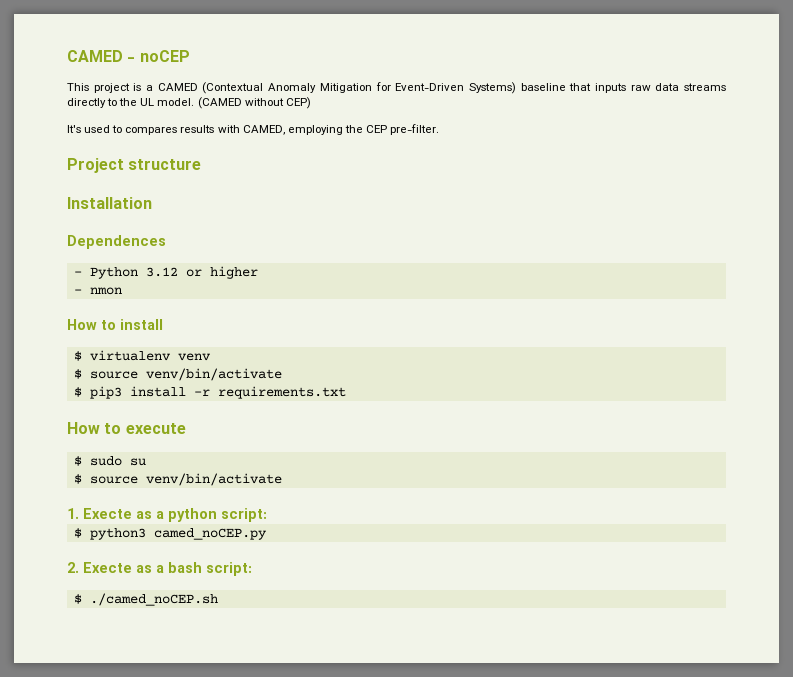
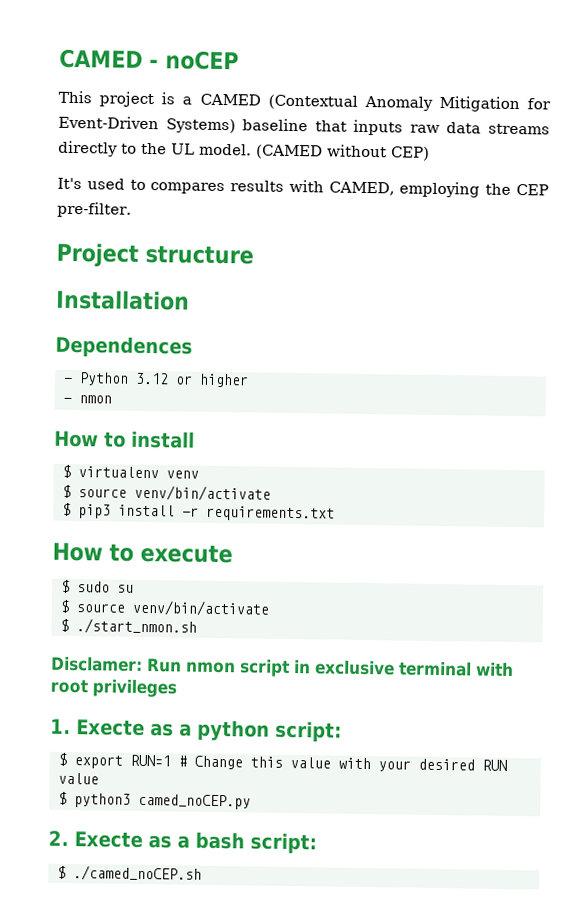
(282, 479) none -> [59,618,197,635] [51,656,514,677] [50,679,177,698] // $ ./start_nmon.sh // Disclamer: Run nmon script in exclusive terminal with root privileges
(267, 515) none -> [57,752,507,772] [57,772,99,785] // $ export RUN=1 # Change this value with your desired RUN value

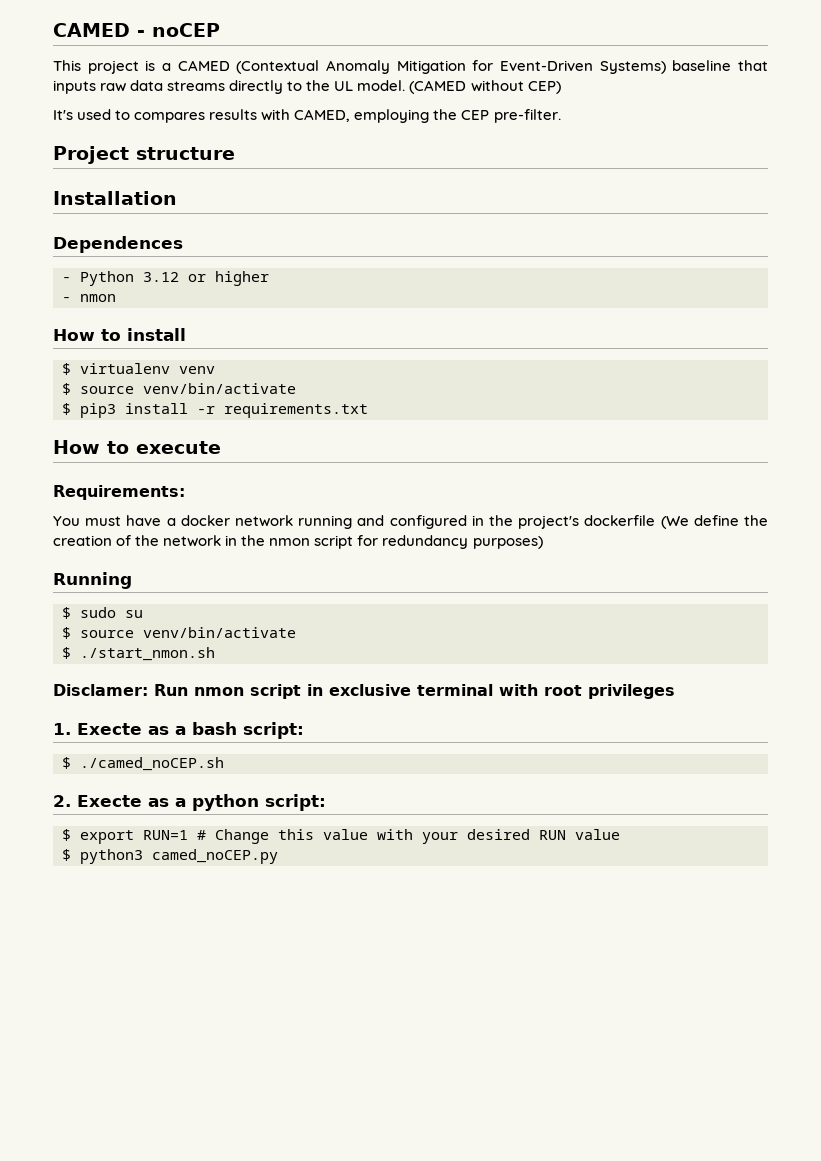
(233, 553) none -> [53,485,185,500] [53,515,769,529] [53,535,543,549] [53,572,132,589] // Requirements: // You must have a docker network running and configured in the project's dockerfile (We define the creation of the network in the nmon script for redundancy purposes) // Running
(192, 730) none -> [192,722,304,739] [62,757,224,771] [53,795,186,807] bash script: // $ ./camed_noCEP.sh // 2. Execte as a
[48,830,317,855] [56,865,202,882] // 2. Execte as a bash script: // $ ./camed_noCEP.sh -> (278, 856) none

